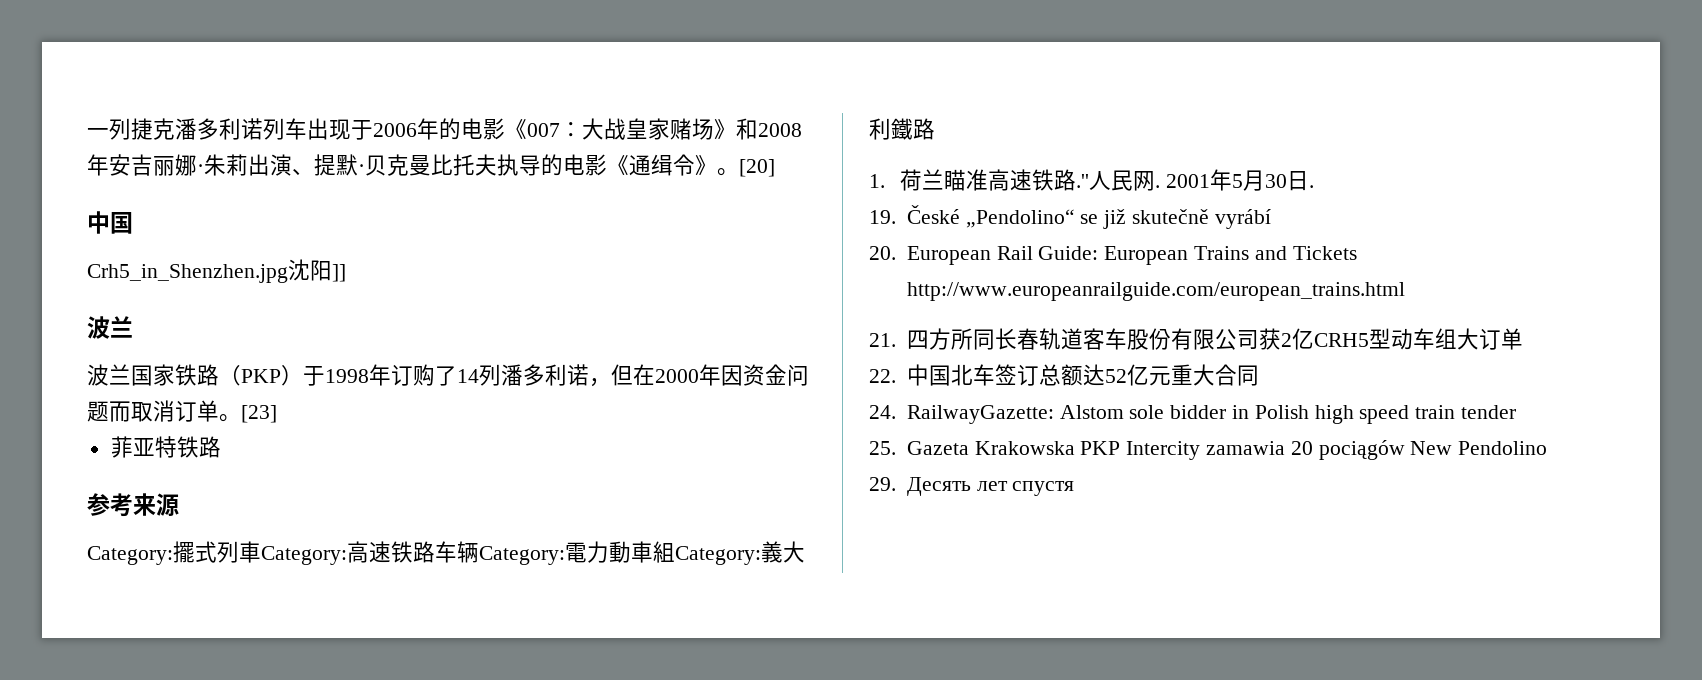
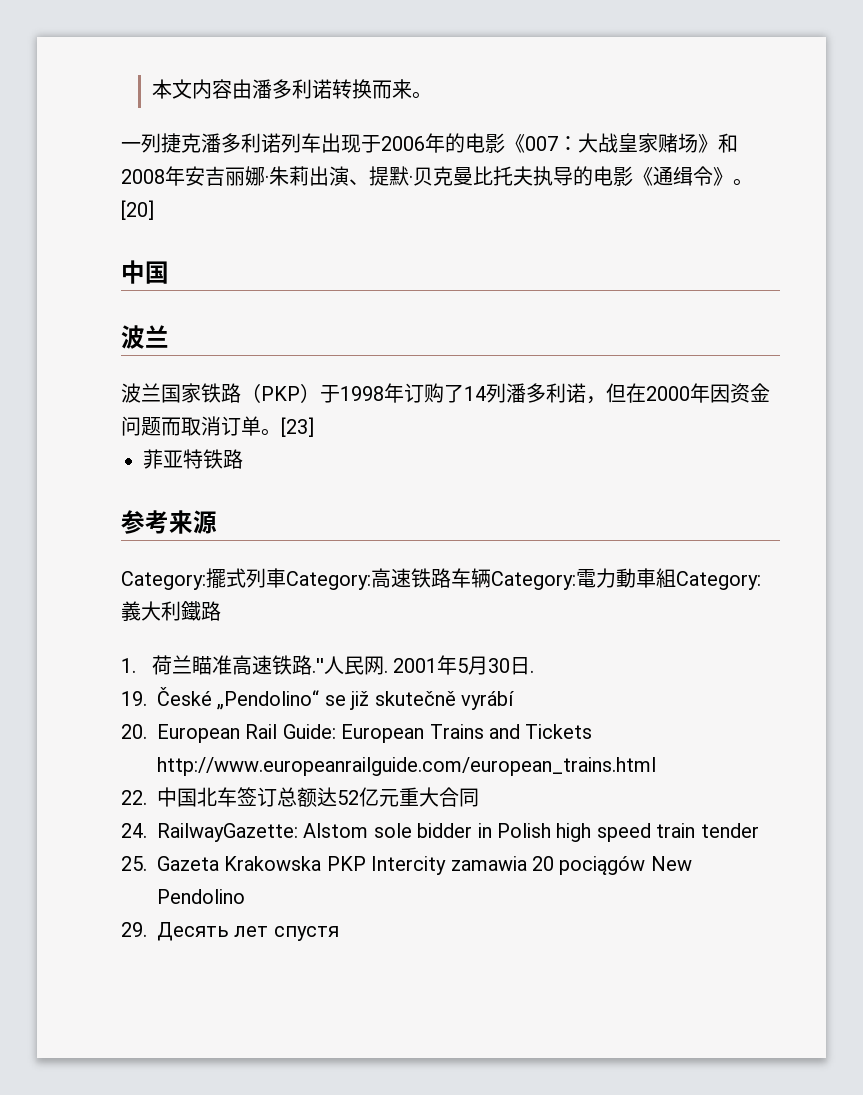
(87, 132) none -> [151,79,432,99] 本文内容由潘多利诺转换而来。 //
[87,259,346,283] // Crh5_in_Shenzhen.jpg沈阳]] -> (169, 272) none
[869,328,1523,350] // 21.四方所同长春轨道客车股份有限公司获2亿CRH5型动车组大订单 -> (656, 766) none

